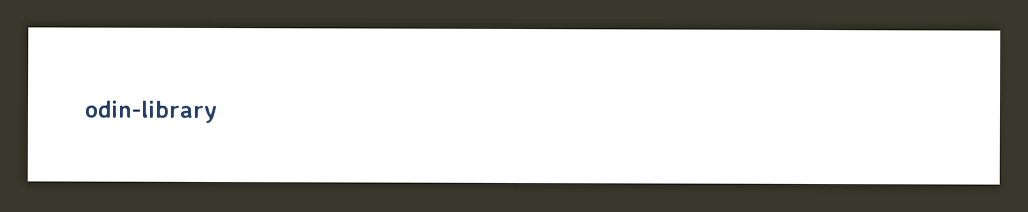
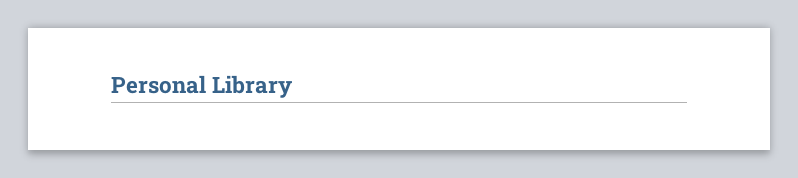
[84,100,218,124] odin-library -> [111,75,293,98] Personal Library

